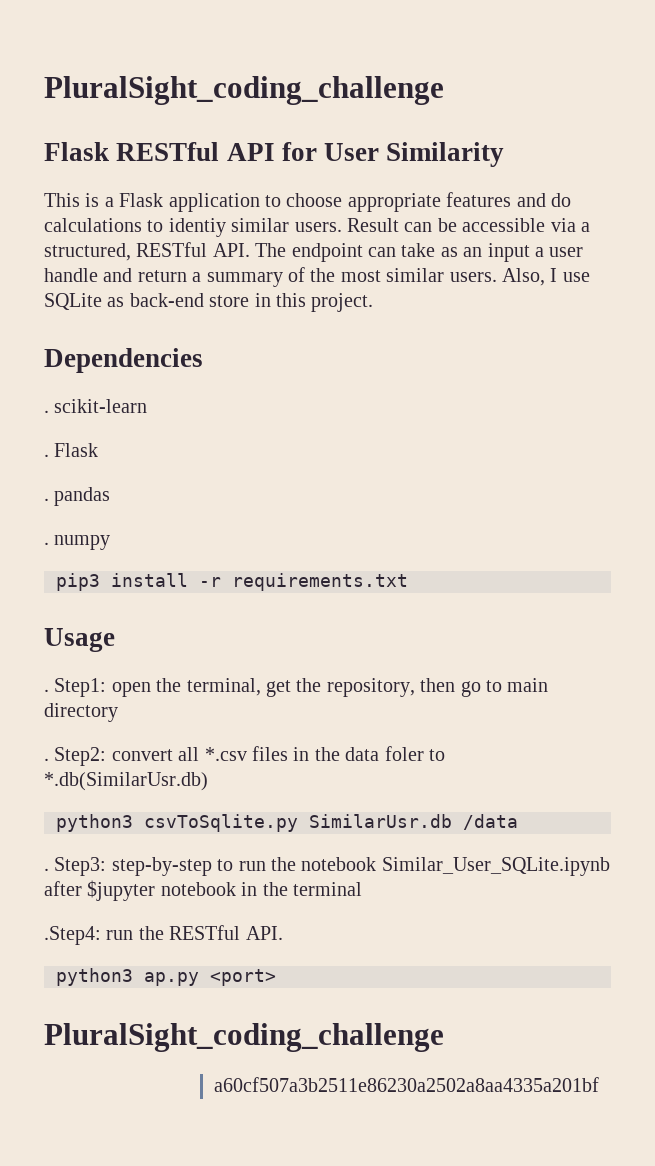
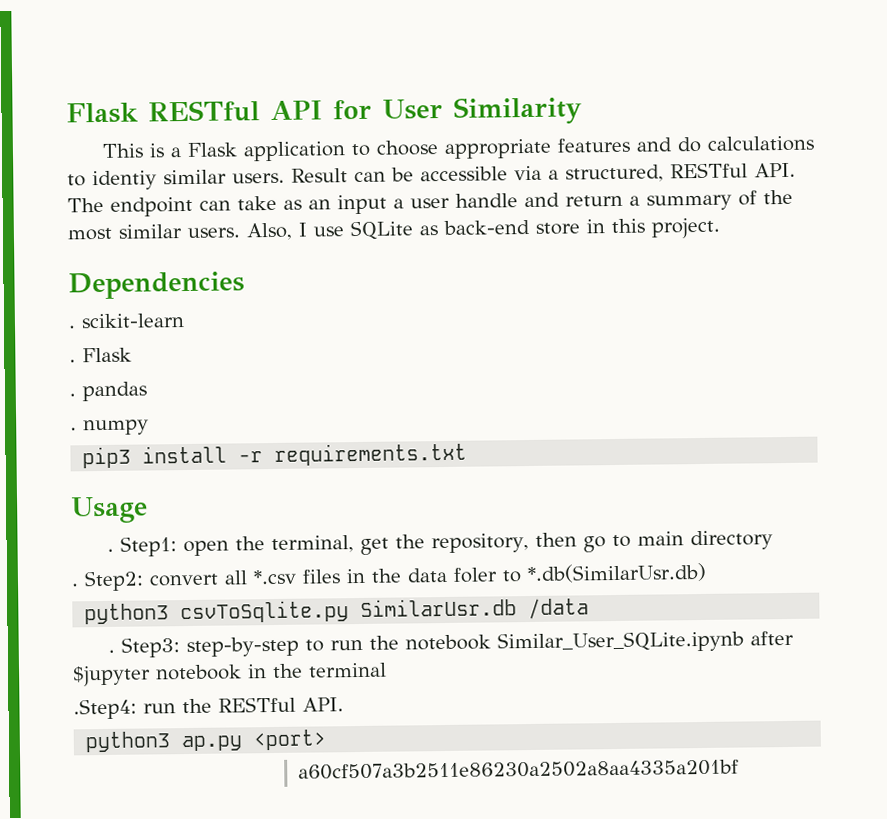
[44,76,444,105] PluralSight_coding_challenge // -> (66, 113) none
[44,1023,444,1052] // PluralSight_coding_challenge -> (327, 740) none

